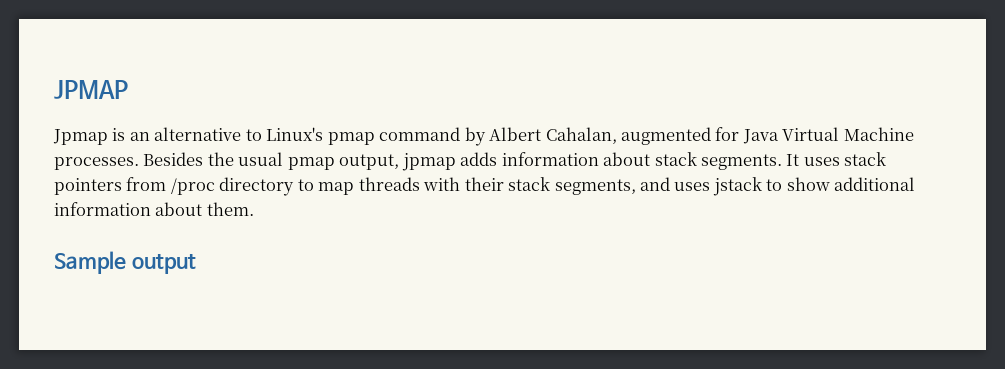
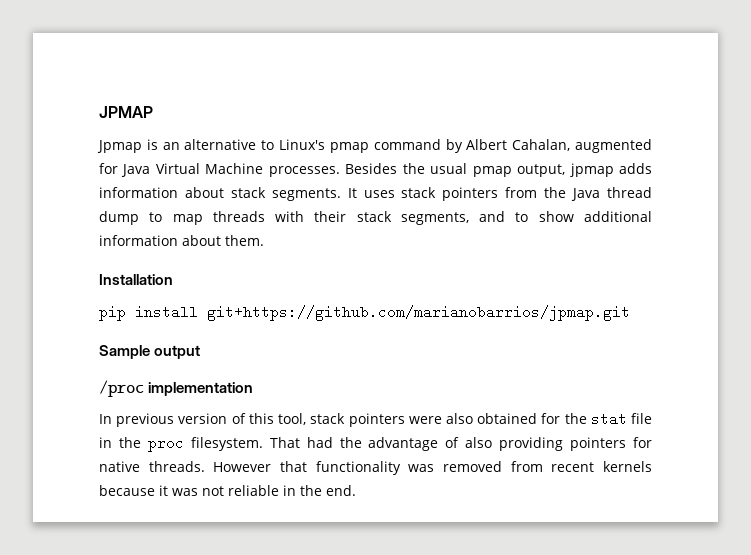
[170,177,295,196] /proc directory -> [544,187,653,201] [99,211,139,225] the Java thread dump
[674,177,762,196] uses jstack -> (506, 216) none
[54,251,196,274] Sample output -> [99,274,173,285] [99,305,630,321] [99,345,201,359] [99,380,254,397] [99,412,653,427] [99,436,653,452] [99,461,652,475] [99,485,356,496] Installation // pip install git+https://github.com/marianobarrios/jpmap.git // Sample output // /proc implementation // In previous version of this tool, stack pointers were also obtained for the stat file in the proc filesystem. That had the advantage of also providing pointers for native threads. However that functionality was removed from recent kernels because it was not reliable in the end.

